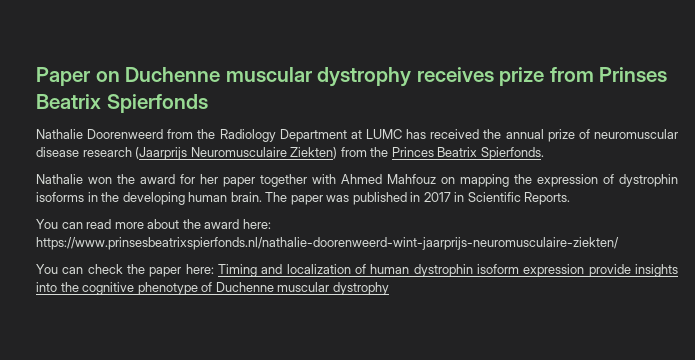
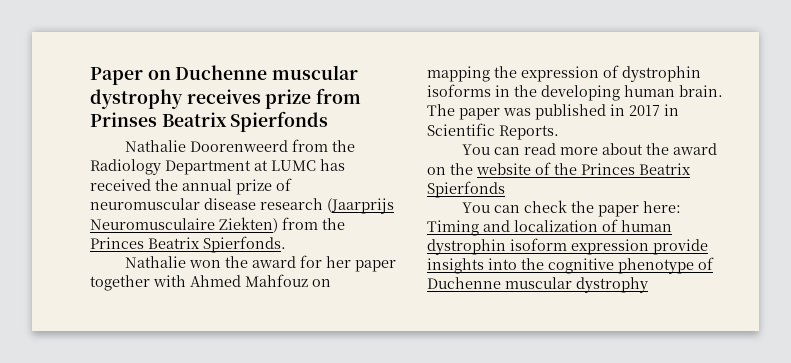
[242,219,271,229] [36,237,619,250] here: https://www.prinsesbeatrixspierfonds.nl/nathalie-doorenweerd-wint-jaarprijs-neuromusculaire-ziekten/ -> [427,162,691,175] [427,181,505,198] on the website of the Princes Beatrix Spierfonds

